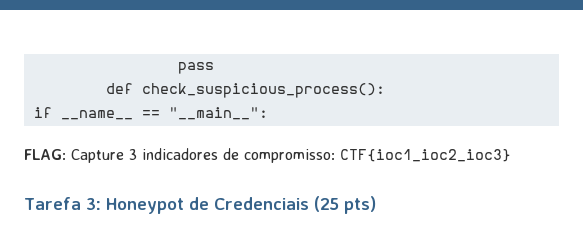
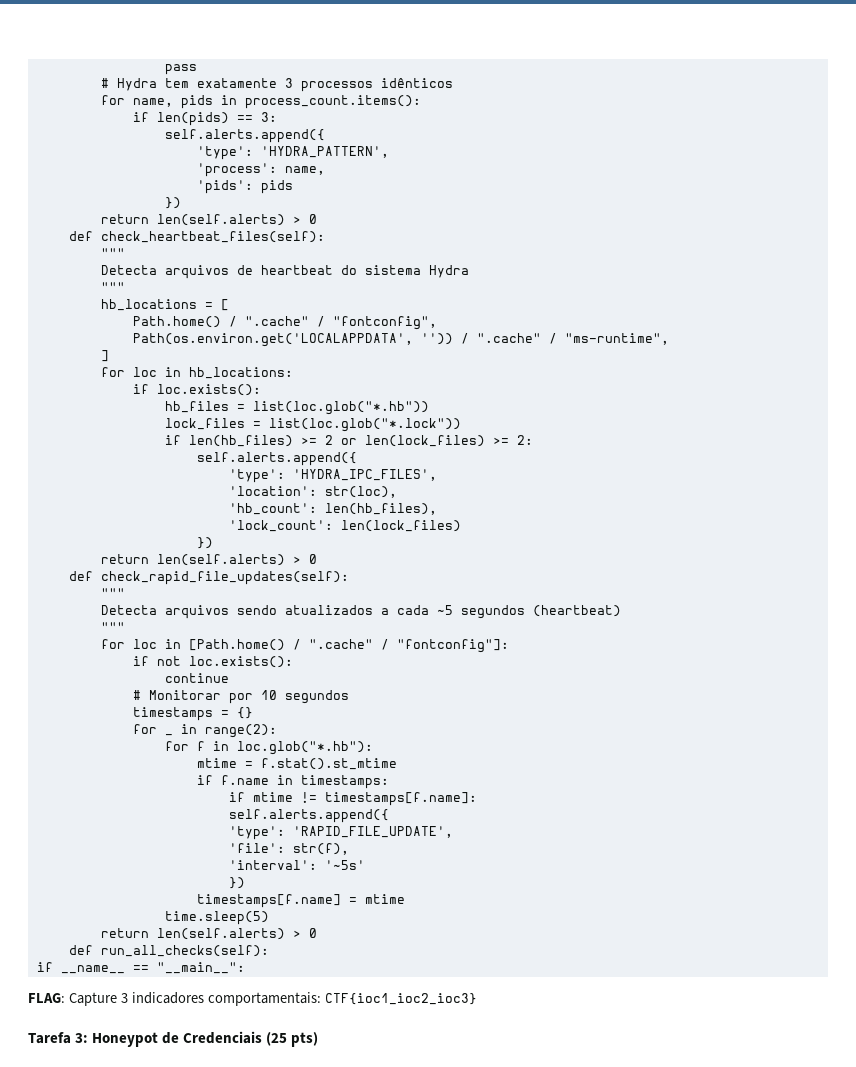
[105,83,385,98] def check_suspicious_process(): -> [100,78,453,92] [100,95,421,109] [132,112,277,126] [164,129,325,143] [196,146,389,160] [196,163,325,177] [196,180,293,194] [164,197,181,209] [100,214,317,226] [68,231,325,243] [100,248,125,258] [100,265,469,279] [100,282,125,292] [100,299,229,311] [132,316,437,330] [132,333,669,347] [100,350,109,362] [100,367,293,379] [132,384,261,396] [164,401,429,415] [164,418,461,432] [164,435,533,447] [196,452,357,466] [228,469,437,483] [228,486,397,498] [228,503,437,515] [228,520,461,532] [196,537,213,549] [100,554,317,566] [68,571,349,585] [100,588,125,598] [100,605,621,619] [100,622,125,632] [100,639,509,653] [132,656,293,668] [164,673,229,683] [132,690,349,704] [132,707,253,721] [132,724,157,734] [164,734,173,736] [180,724,277,738] [164,741,373,755] [196,758,397,770] [196,775,389,789] [228,792,477,806] [228,809,389,823] [228,826,453,840] [228,843,349,855] [228,860,365,870] [228,877,245,889] [196,894,405,908] [164,911,269,925] [100,928,317,940] [68,945,269,957] # Hydra tem exatamente 3 processos idênticos // for name, pids in process_count.items(): // if len(pids) == 3: // self.alerts.append({ // 'type': 'HYDRA_PATTERN', // 'process': name, // 'pids': pids // }) // return len(self.alerts) > 0 // def check_heartbeat_files(self): // """ // Detecta arquivos de heartbeat do sistema Hydra // """ // hb_locations = [ // Path.home() / ".cache" / "fontconfig", // Path(os.environ.get('LOCALAPPDATA', '')) / ".cache" / "ms-runtime", // ] // for loc in hb_locations: // if loc.exists(): // hb_files = list(loc.glob("*.hb")) // lock_files = list(loc.glob("*.lock")) // if len(hb_files) >= 2 or len(lock_files) >= 2: // self.alerts.append({ // 'type': 'HYDRA_IPC_FILES', // 'location': str(loc), // 'hb_count': len(hb_files), // 'lock_count': len(lock_files) // }) // return len(self.alerts) > 0 // def check_rapid_file_updates(self): // """ // Detecta arquivos sendo atualizados a cada ~5 segundos (heartbeat) // """ // for loc in [Path.home() / ".cache" / "fontconfig"]: // if not loc.exists(): // continue // # Monitorar por 10 segundos // timestamps = {} // for _ in range(2): // for f in loc.glob("*.hb"): // mtime = f.stat().st_mtime // if f.name in timestamps: // if mtime != timestamps[f.name]: // self.alerts.append({ // 'type': 'RAPID_FILE_UPDATE', // 'file': str(f), // 'interval': '~5s' // }) // timestamps[f.name] = mtime // time.sleep(5) // return len(self.alerts) > 0 // def run_all_checks(self):
[223,148,335,163] de compromisso: -> [207,992,321,1006] comportamentais:

